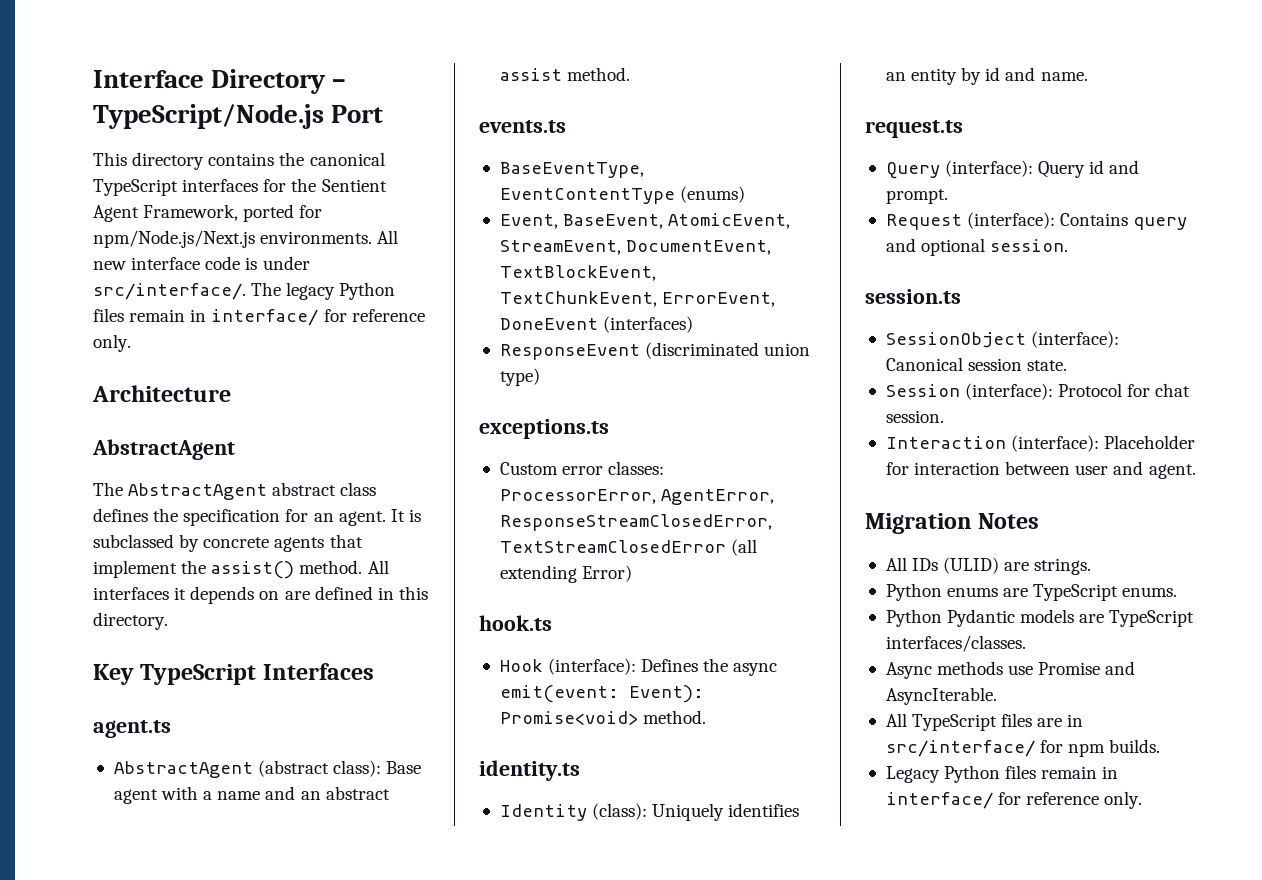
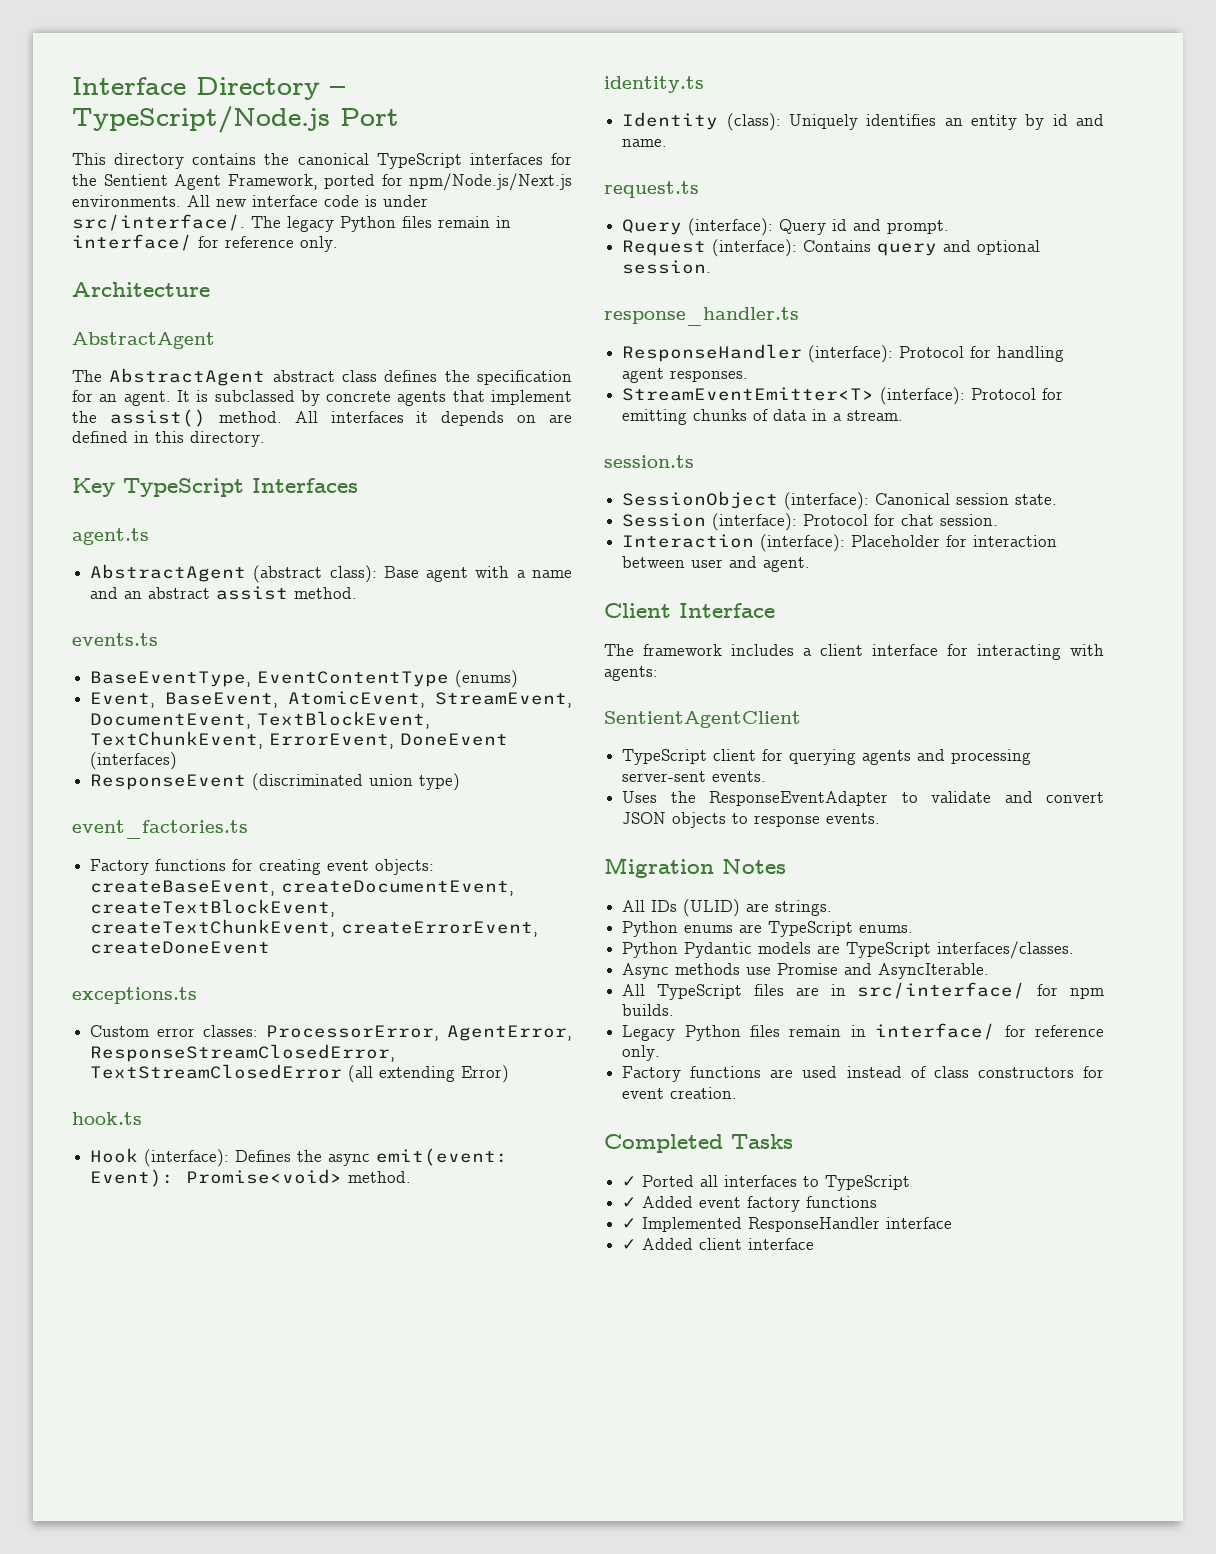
(540, 377) none -> [72,820,248,839] [90,859,435,875] [90,880,515,896] [90,899,336,917] [90,919,539,937] [90,941,271,954] // event_factories.ts // Factory functions for creating event objects: createBaseEvent, createDocumentEvent, createTextBlockEvent, createTextChunkEvent, createErrorEvent, createDoneEvent
(1069, 245) none -> [604,307,799,326] [622,344,1065,363] [622,368,749,383] [622,387,1064,405] [622,409,904,425] // response_handler.ts // ResponseHandler (interface): Protocol for handling agent responses. // StreamEventEmitter<T> (interface): Protocol for emitting chunks of data in a stream.
(1196, 471) none -> [604,603,775,618] [604,644,1104,660] [604,666,658,681] [604,711,801,728] [622,749,1032,765] [622,771,767,782] [622,791,1104,806] [622,812,881,828] // Client Interface // The framework includes a client interface for interacting with agents: // SentientAgentClient // TypeScript client for querying agents and processing server-sent events. // Uses the ResponseEventAdapter to validate and convert JSON objects to response events.
(1143, 800) none -> [622,1066,1104,1082] [622,1087,738,1099] [604,1134,793,1153] [622,1175,911,1191] [622,1196,878,1212] [622,1217,953,1232] [622,1238,815,1250] // Factory functions are used instead of class constructors for event creation. // Completed Tasks // ✓ Ported all interfaces to TypeScript // ✓ Added event factory functions // ✓ Implemented ResponseHandler interface // ✓ Added client interface

